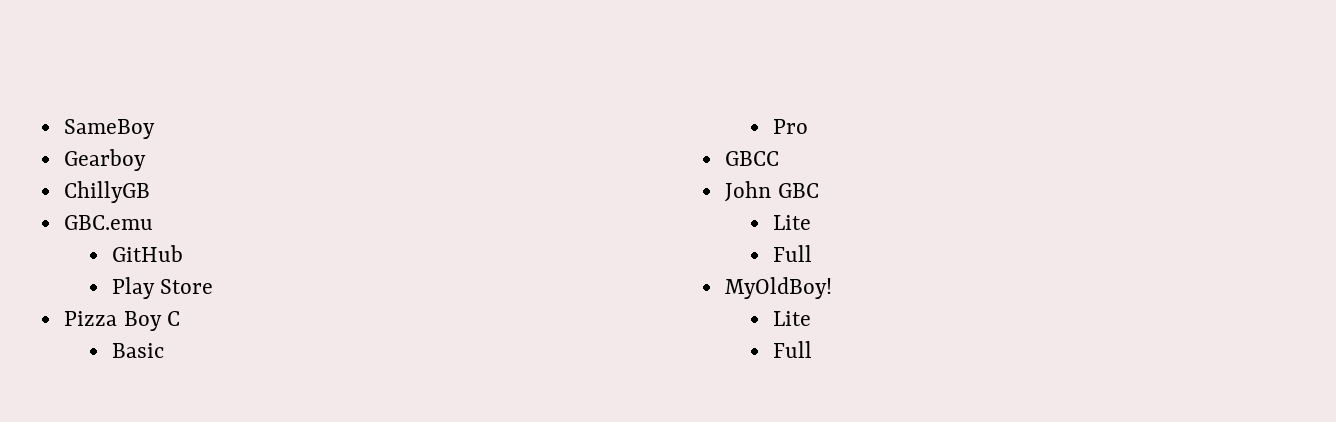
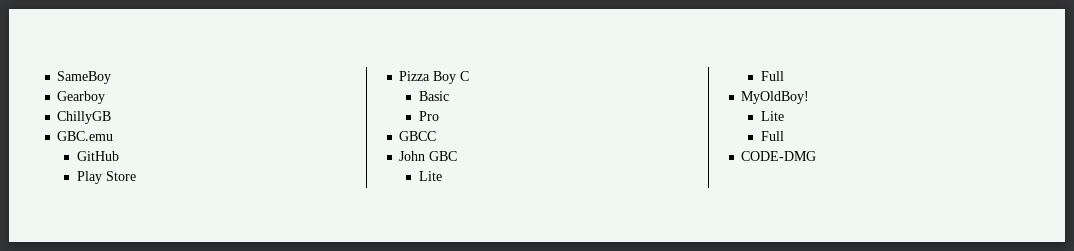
(812, 349) none -> [741,151,817,161] // CODE-DMG

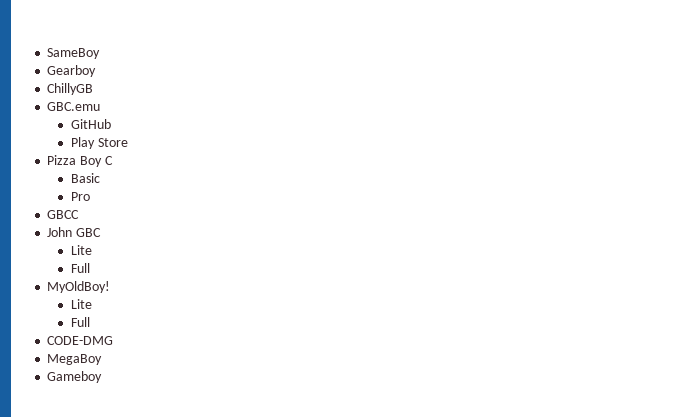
(817, 156) none -> [47,354,103,365] [47,371,103,383] // MegaBoy // Gameboy

